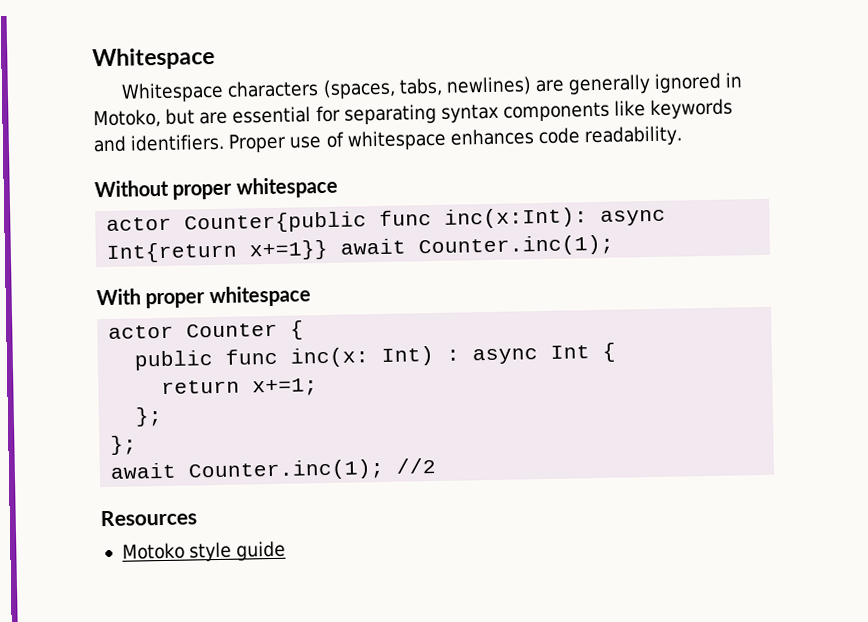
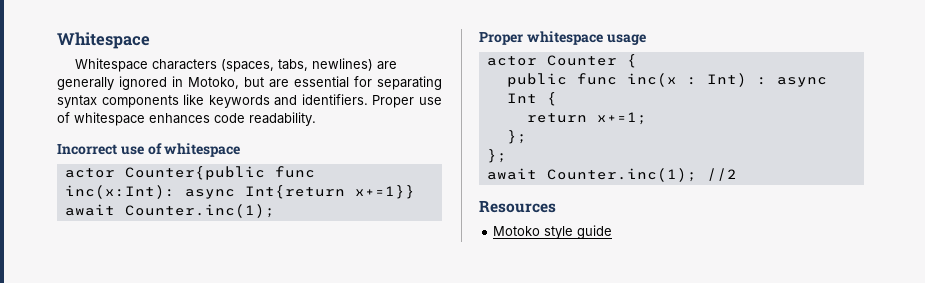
[94,179,233,200] Without proper -> [57,143,162,155] Incorrect use of
[96,285,311,309] With proper whitespace -> [479,31,646,45] Proper whitespace usage
[290,347,371,368] inc(x: -> [626,73,697,87] inc(x :

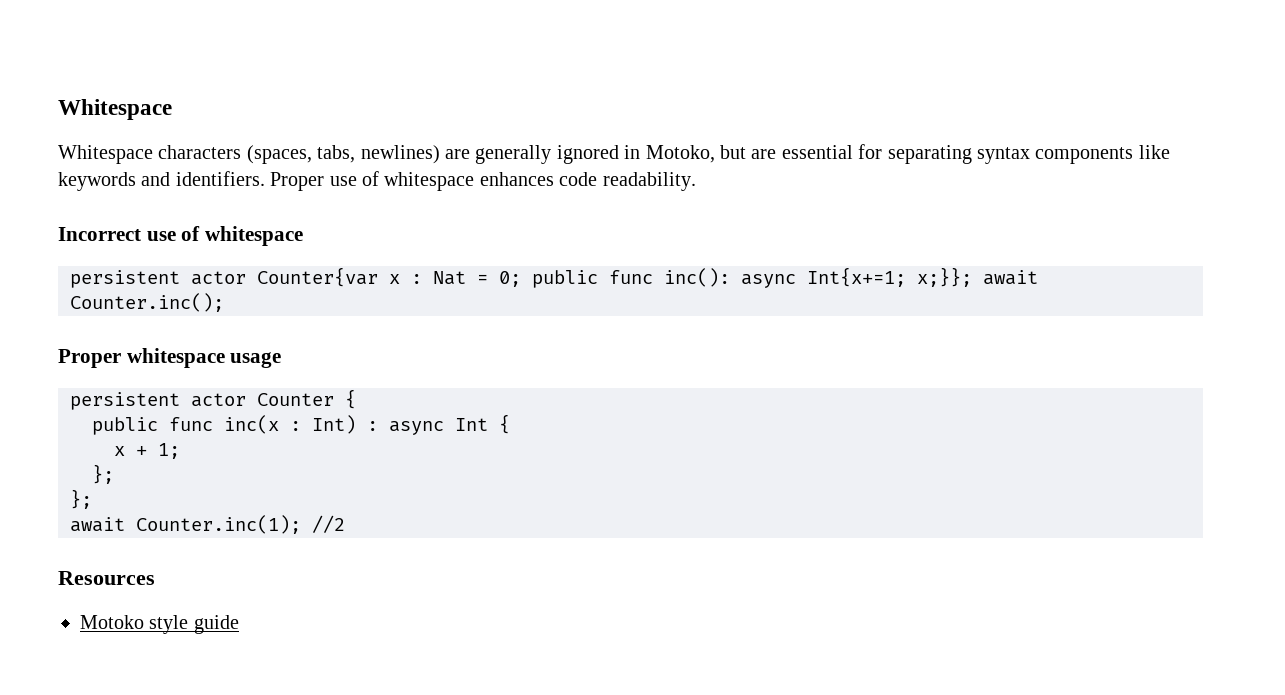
[64,166,315,180] [64,185,415,199] [64,204,275,218] actor Counter{public func inc(x:Int): async Int{return x+=1}} await Counter.inc(1); -> [70,267,1038,288] [70,293,224,312] persistent actor Counter{var x : Nat = 0; public func inc(): async Int{x+=1; x;}}; await Counter.inc();
(646, 39) none -> [70,392,180,410] persistent
[526,112,647,125] return x+=1; -> [114,443,180,459] x + 1;

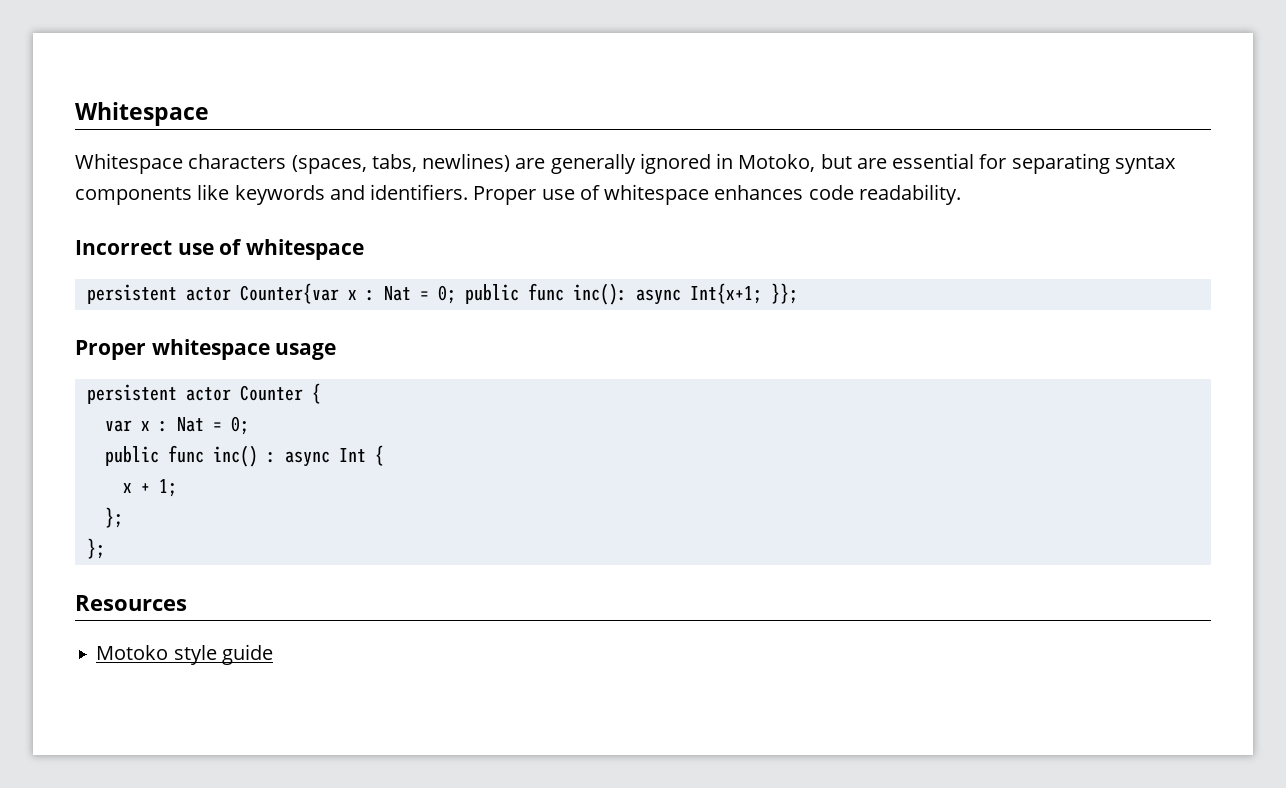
[807,267,1038,287] [70,293,224,312] Int{x+=1; x;}}; await Counter.inc(); -> [689,283,798,304] Int{x+1; }};
[92,415,356,435] // public func inc(x : Int) -> [104,416,249,435] [104,445,258,467] // var x : Nat = 0; // public func inc()
[70,515,345,534] // await Counter.inc(1); //2 -> (105, 548) none

